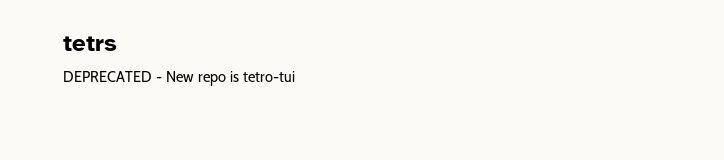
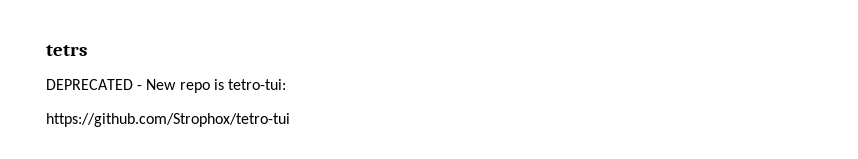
[242,71,295,82] tetro-tui -> [227,79,286,90] [46,113,290,127] tetro-tui: // https://github.com/Strophox/tetro-tui

